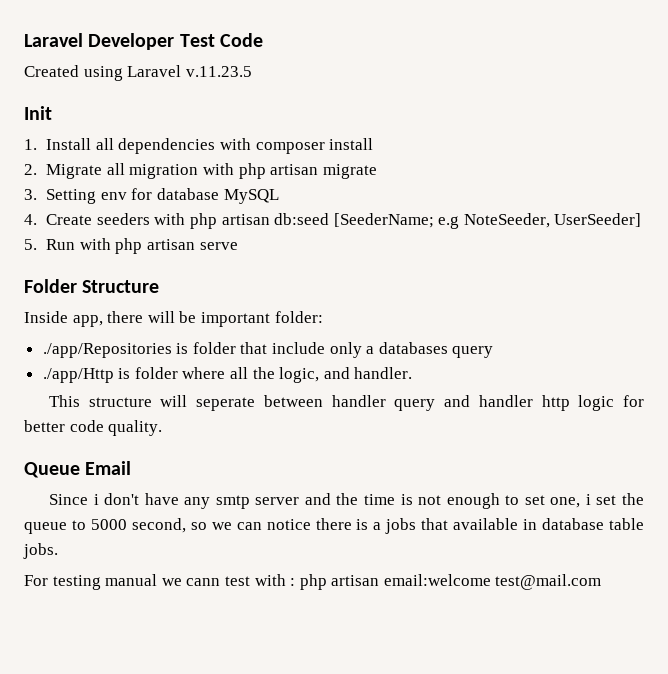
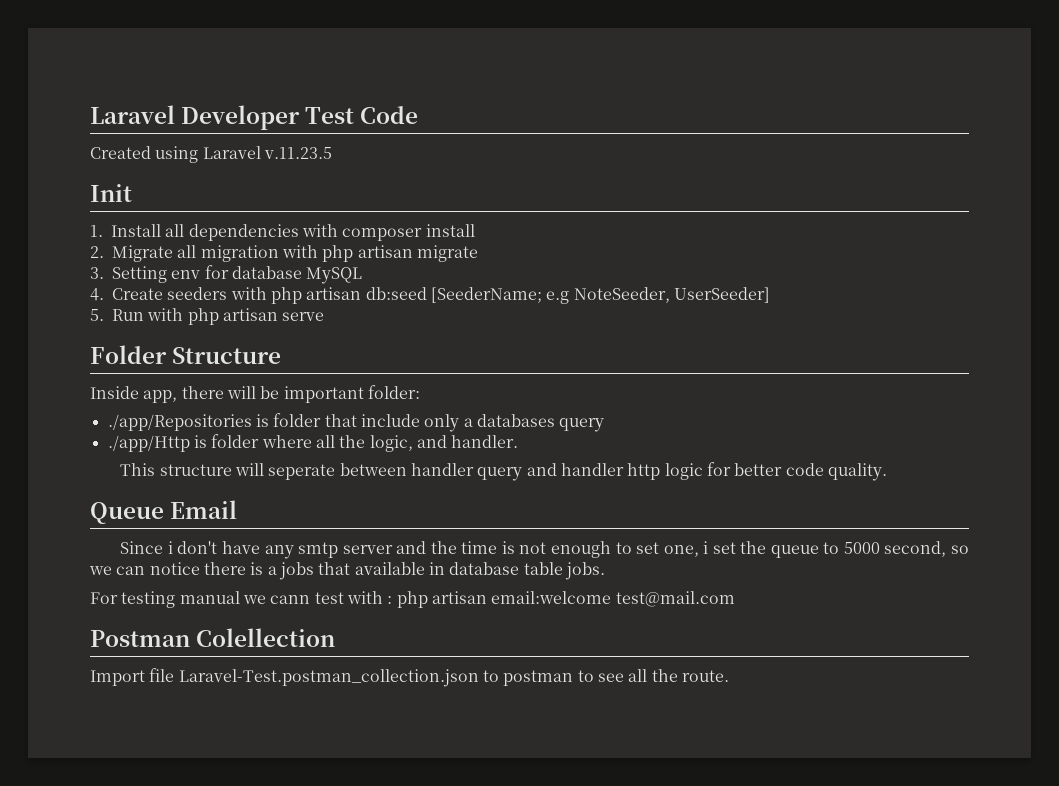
(602, 582) none -> [90,628,336,647] [90,668,729,687] // Postman Colellection // Import file Laravel-Test.postman_collection.json to postman to see all the route.

